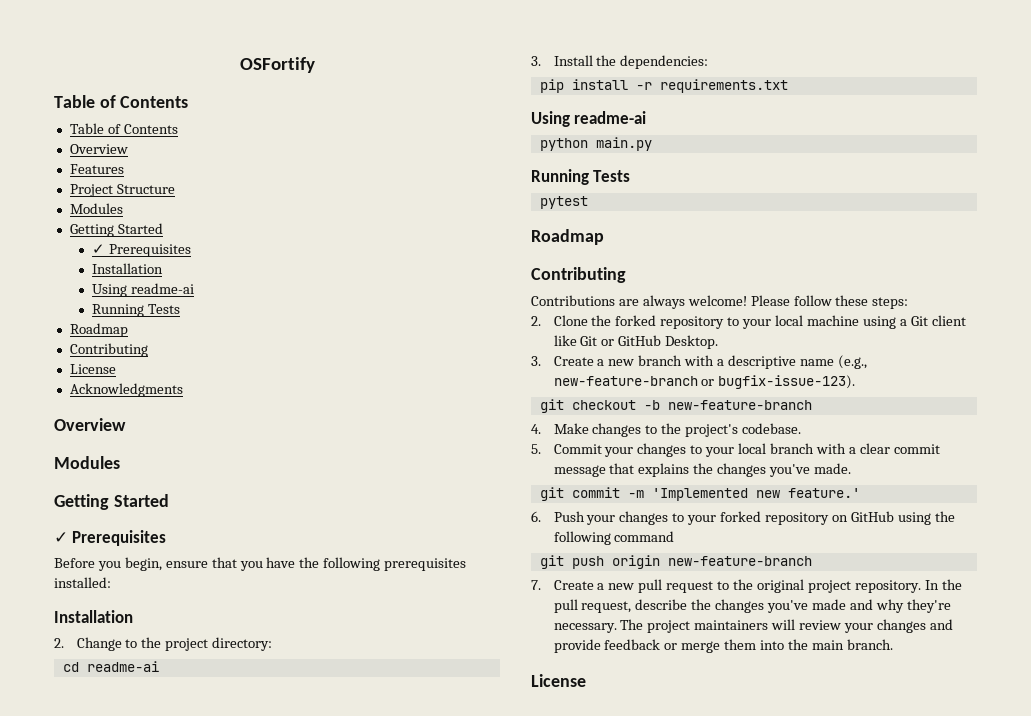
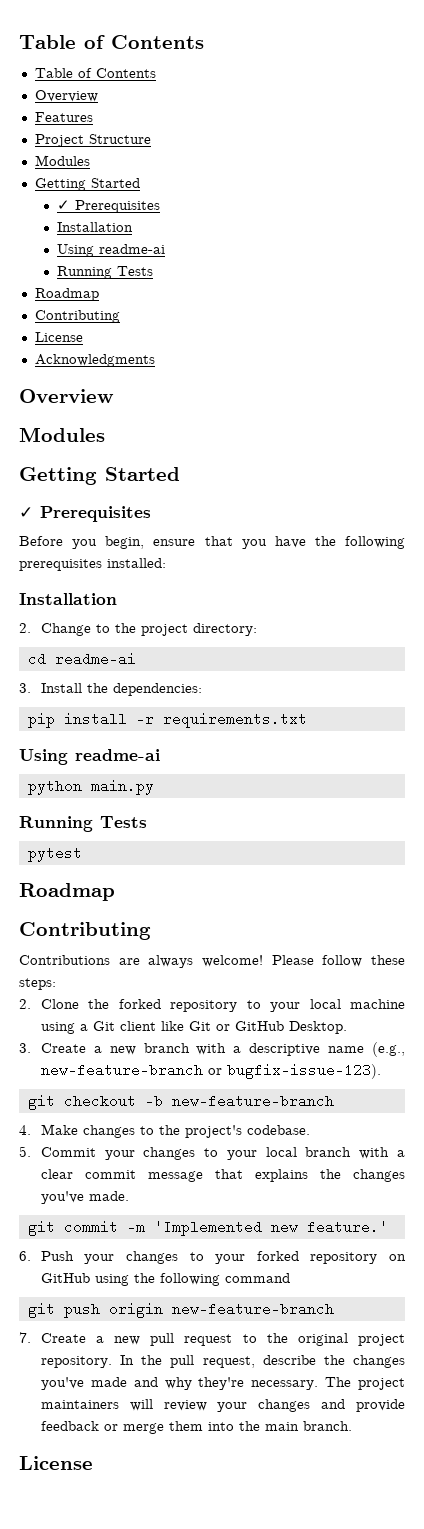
[239,57,315,73] OSFortify // -> (19, 42) none

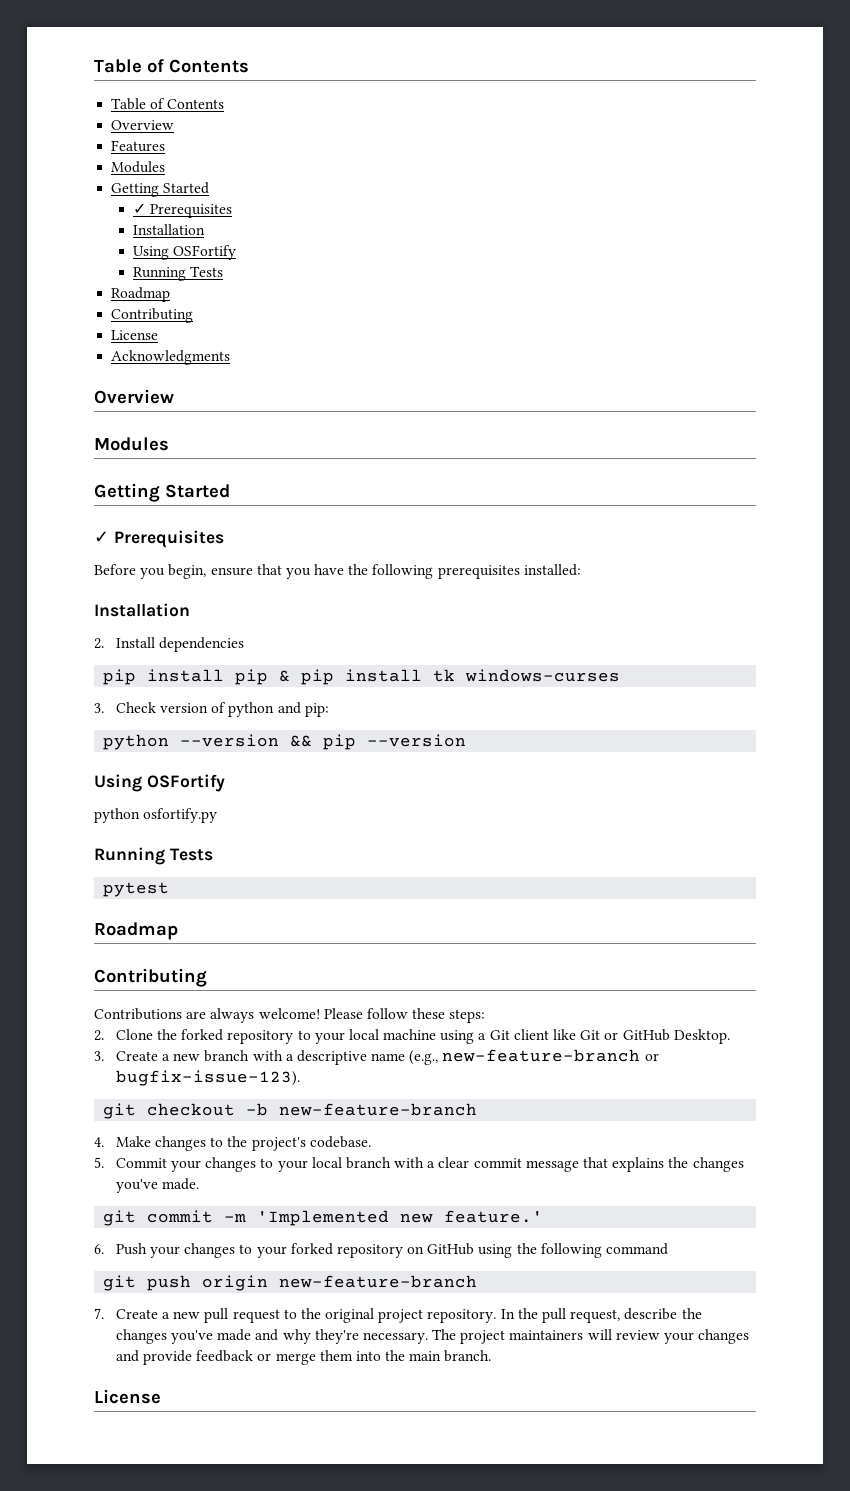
[34,134,151,147] // Project Structure -> (166, 146) none
[98,244,165,254] readme-ai -> [173,245,237,260] OSFortify
[40,623,257,636] [27,652,136,666] [19,683,202,696] [27,712,307,728] [19,749,160,765] [27,779,154,795] Change to the project directory: // cd readme-ai // 3. Install the dependencies: // pip install -r requirements.txt // Using readme-ai // python main.py -> [115,637,244,652] [103,669,621,685] [94,702,329,717] [103,734,467,750] [94,774,225,792] [94,808,218,823] Install dependencies // pip install pip & pip install tk windows-curses // 3. Check version of python and pip: // python --version && pip --version // Using OSFortify // python osfortify.py

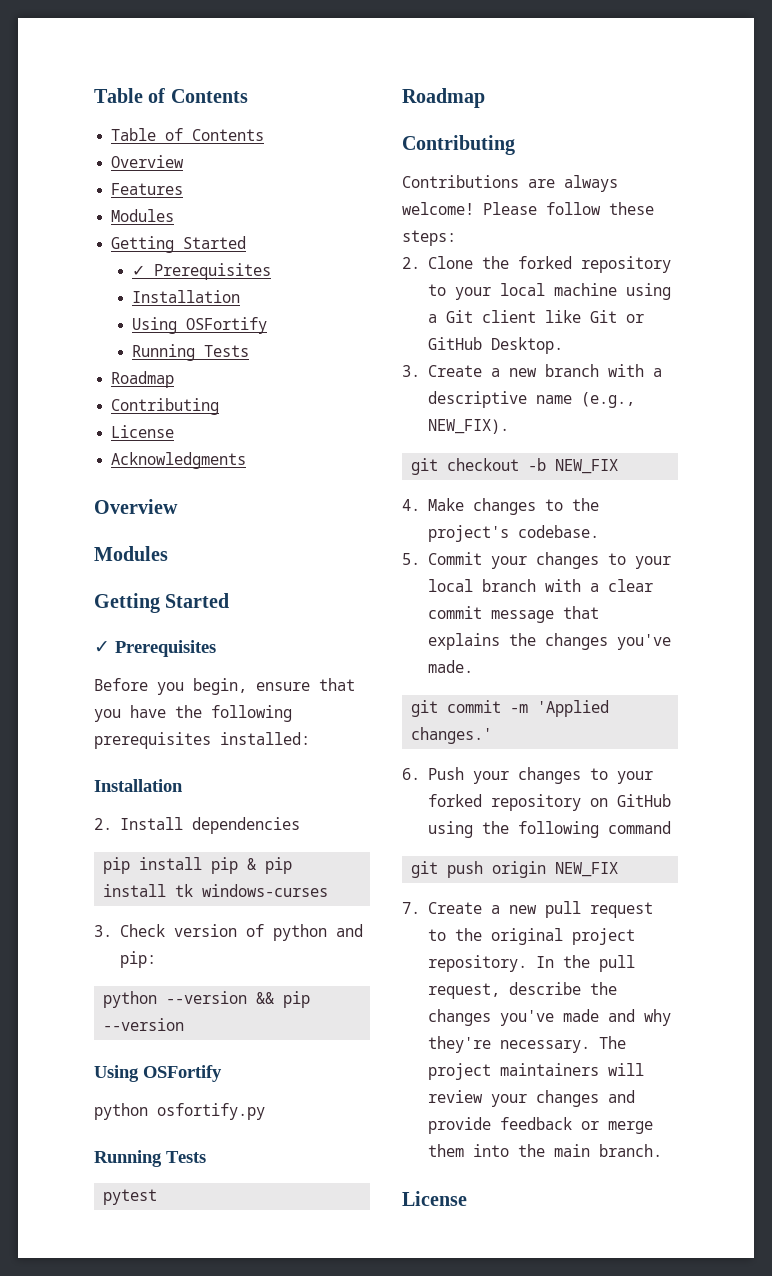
[442,1049,659,1062] [115,1070,300,1086] new-feature-branch or bugfix-issue-123). -> [427,419,509,434] NEW_FIX).
[279,1103,478,1116] new-feature-branch -> [555,459,619,474] NEW_FIX
[257,1210,544,1226] 'Implemented new feature.' -> [537,700,610,717] [411,727,493,744] 'Applied changes.'
[279,1275,478,1288] new-feature-branch -> [555,862,619,877] NEW_FIX

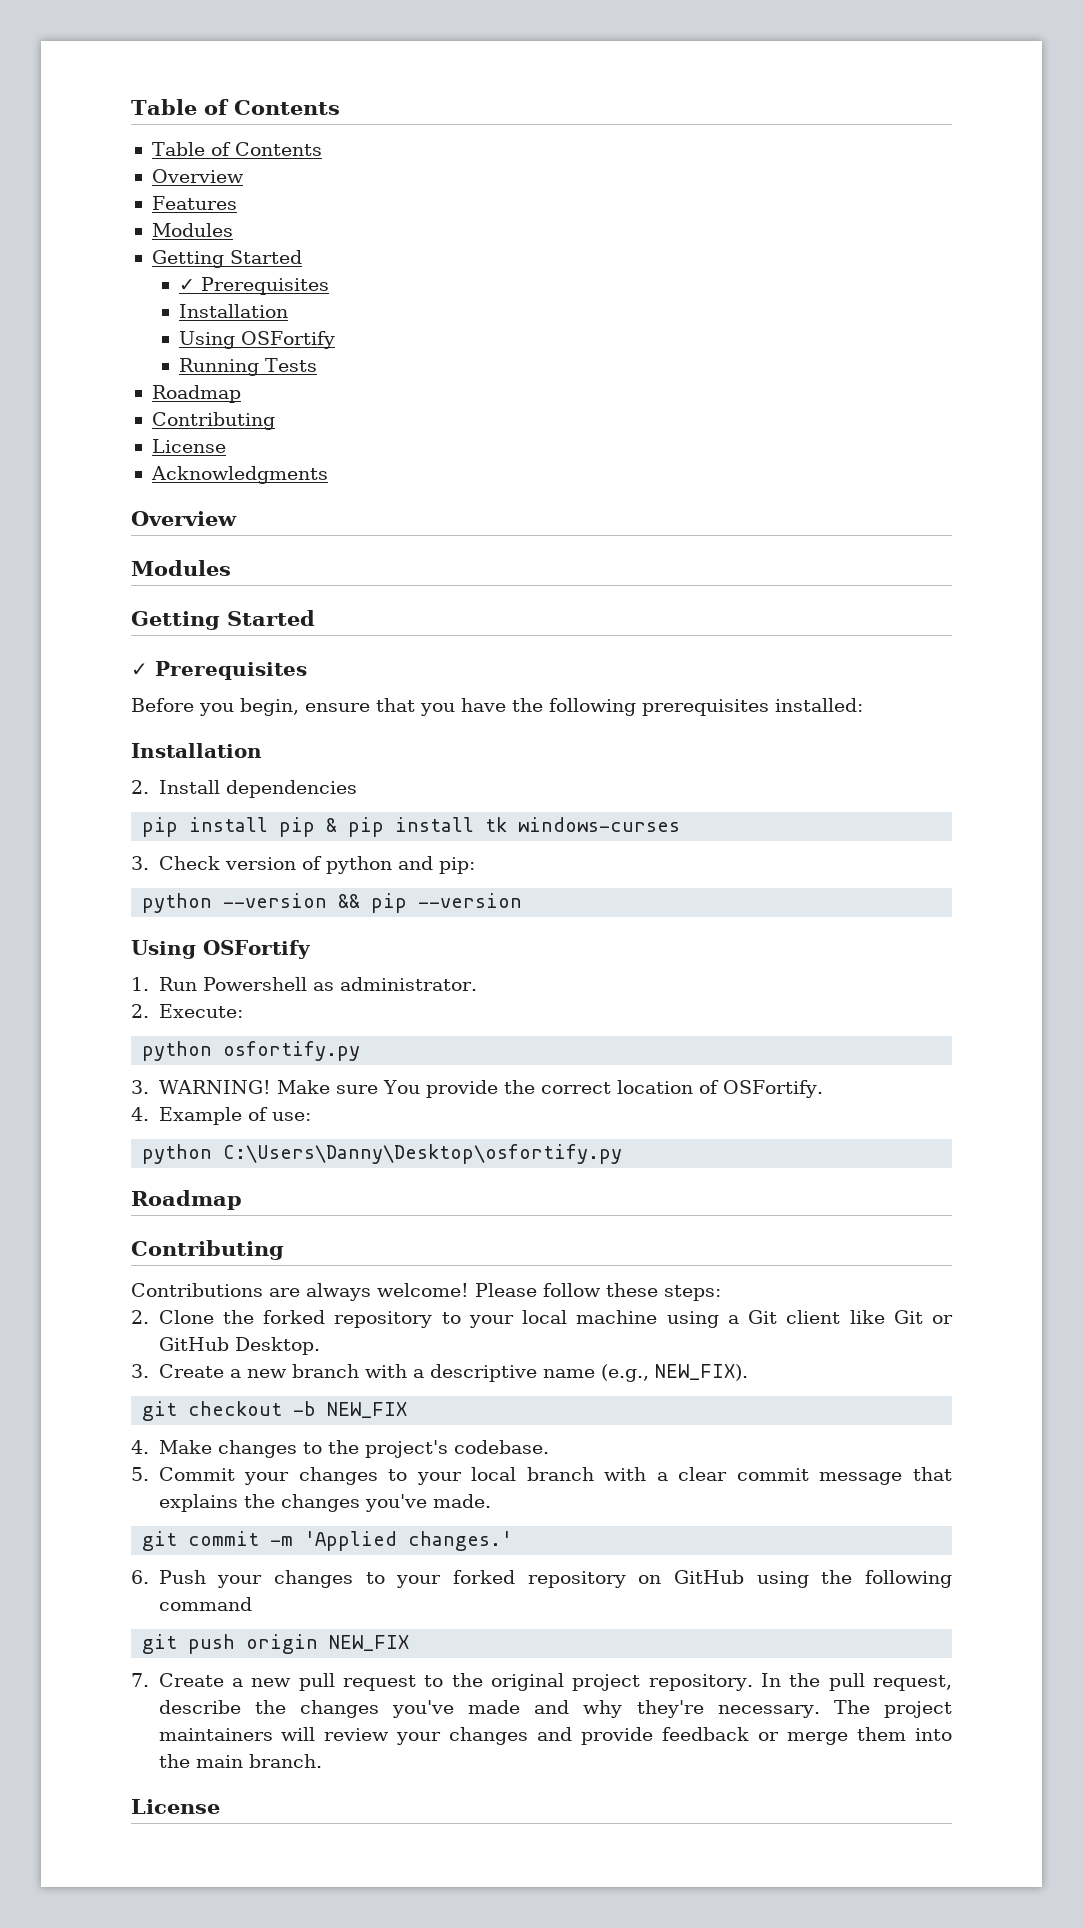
[94,1103,265,1120] [94,1150,206,1167] [103,1189,158,1205] python osfortify.py // Running Tests // pytest -> [131,977,478,991] [131,1004,243,1018] [142,1041,361,1061] [131,1080,824,1098] [131,1107,311,1125] [142,1144,623,1164] 1. Run Powershell as administrator. // 2. Execute: // python osfortify.py // 3. WARNING! Make sure You provide the correct location of OSFortify. // 4. Example of use: // python C:\Users\Danny\Desktop\osfortify.py

